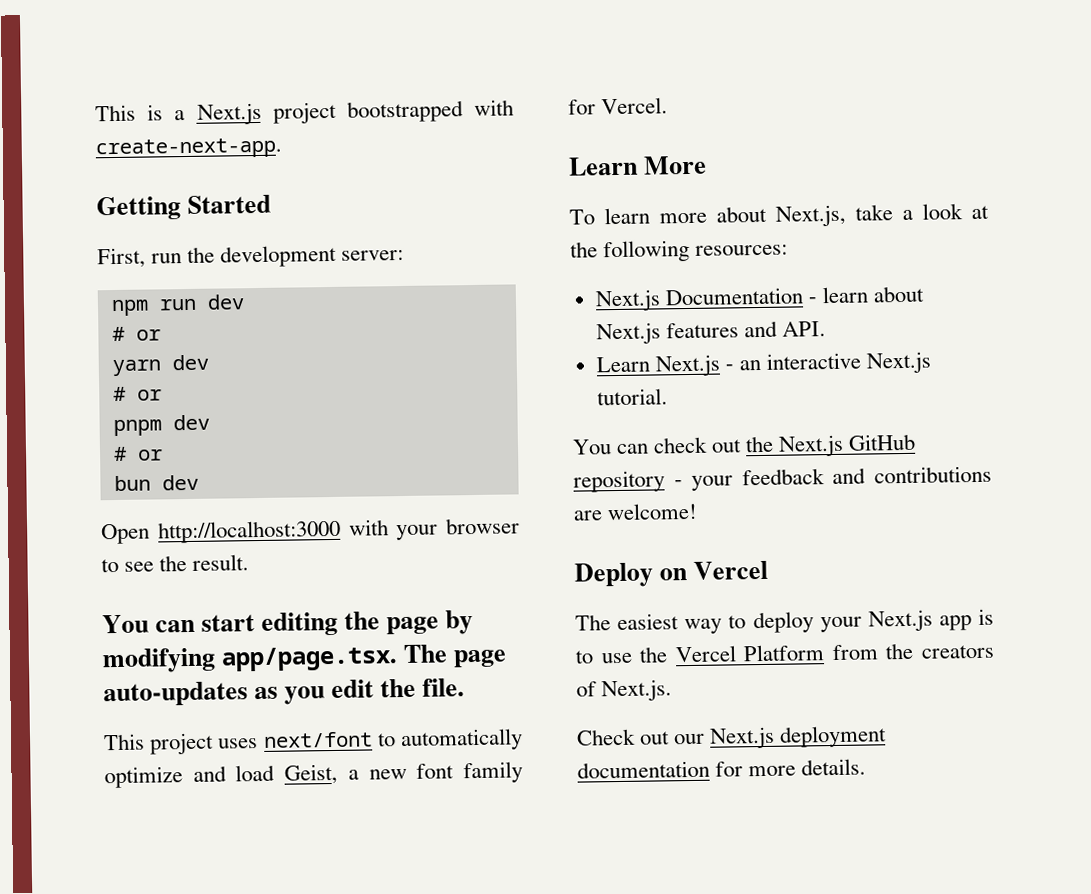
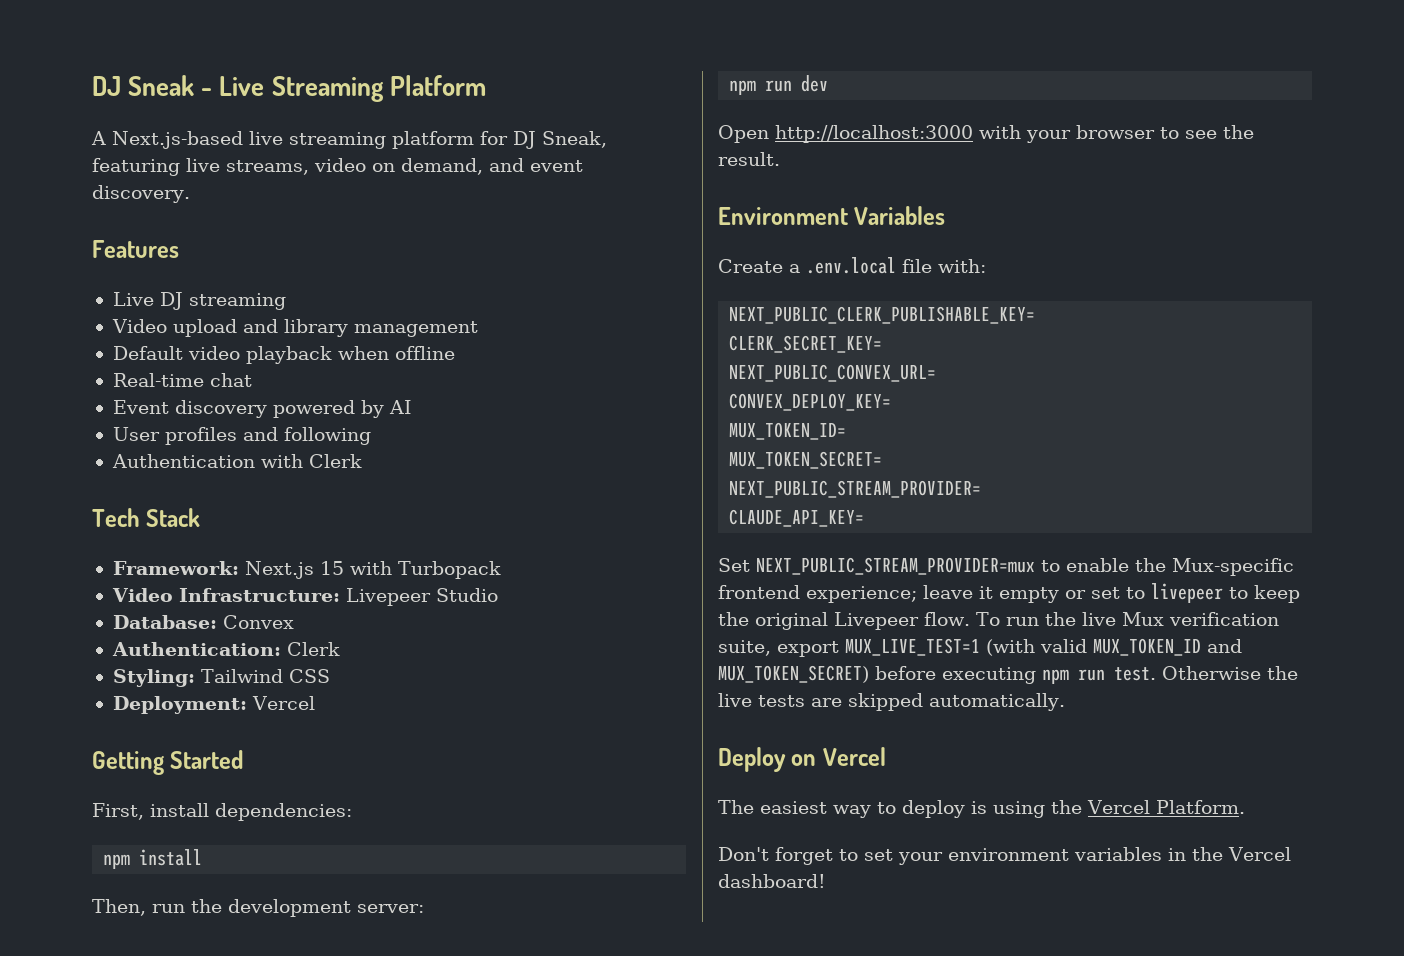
[95,99,514,125] [95,137,282,160] [96,194,272,221] [97,247,146,269] This is a Next.js project bootstrapped with create-next-app. // Getting Started // First, -> [92,75,486,102] [91,131,607,149] [92,158,583,176] [92,185,190,203] [92,240,179,258] [112,292,286,310] [111,319,478,337] [112,346,455,364] [112,373,252,387] [112,400,412,418] [112,427,371,445] [111,454,362,468] [92,508,201,527] [112,561,501,579] [111,588,498,606] [112,615,294,629] [111,642,340,656] [112,669,330,687] [112,696,315,714] [92,750,244,775] [92,803,352,821] [103,849,203,869] [92,899,146,916] DJ Sneak - Live Streaming Platform // A Next.js-based live streaming platform for DJ Sneak, featuring live streams, video on demand, and event discovery. // Features // Live DJ streaming // Video upload and library management // Default video playback when offline // Real-time chat // Event discovery powered by AI // User profiles and following // Authentication with Clerk // Tech Stack // Framework: Next.js 15 with Turbopack // Video Infrastructure: Livepeer Studio // Database: Convex // Authentication: Clerk // Styling: Tailwind CSS // Deployment: Vercel // Getting Started // First, install dependencies: // npm install // Then,
[111,326,161,342] [111,354,209,377] [112,386,162,402] [112,414,210,437] [112,446,163,462] [113,474,199,492] // # or // yarn dev // # or // pnpm dev // # or // bun dev -> (829, 83) none
[102,610,474,636] [102,644,508,674] [103,678,466,707] [103,728,523,755] [104,761,523,789] [568,97,669,115] [568,155,708,176] [569,203,989,227] [570,239,789,263] [594,285,926,312] [595,320,826,345] [595,351,932,377] [596,388,668,406] [572,433,917,457] [573,465,992,493] [573,502,699,521] You can start editing the page by modifying app/page.tsx. The page auto-updates as you edit the file. // This project uses next/font to automatically optimize and load Geist, a new font family for Vercel. // Learn More // To learn more about Next.js, take a look at the following resources: // Next.js Documentation - learn about Next.js features and API. // Learn Next.js - an interactive Next.js tutorial. // You can check out the Next.js GitHub repository - your feedback and contributions are welcome! -> [718,206,946,225] [718,257,986,274] [729,306,1036,324] [729,335,883,353] [729,364,937,382] [729,393,892,411] [729,422,847,440] [729,451,883,469] [729,480,982,498] [729,509,865,527] [718,557,1294,576] [718,583,1300,603] [718,612,1279,630] [718,638,1242,657] [718,665,1298,684] [718,693,1065,711] Environment Variables // Create a .env.local file with: // NEXT_PUBLIC_CLERK_PUBLISHABLE_KEY= // CLERK_SECRET_KEY= // NEXT_PUBLIC_CONVEX_URL= // CONVEX_DEPLOY_KEY= // MUX_TOKEN_ID= // MUX_TOKEN_SECRET= // NEXT_PUBLIC_STREAM_PROVIDER= // CLAUDE_API_KEY= // Set NEXT_PUBLIC_STREAM_PROVIDER=mux to enable the Mux-specific frontend experience; leave it empty or set to livepeer to keep the original Livepeer flow. To run the live Mux verification suite, export MUX_LIVE_TEST=1 (with valid MUX_TOKEN_ID and MUX_TOKEN_SECRET) before executing npm run test. Otherwise the live tests are skipped automatically.
[819,608,994,633] [575,642,994,664] [576,679,673,702] [576,725,888,749] [577,758,867,779] your Next.js app is to use the Vercel Platform from the creators of Next.js. // Check out our Next.js deployment documentation for more details. -> [971,800,1245,818] [718,847,1291,865] [718,874,826,888] is using the Vercel Platform. // Don't forget to set your environment variables in the Vercel dashboard!

